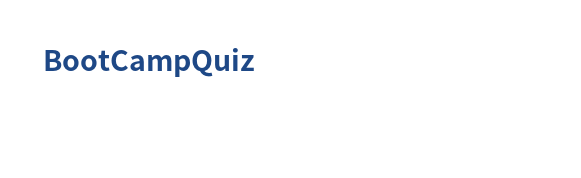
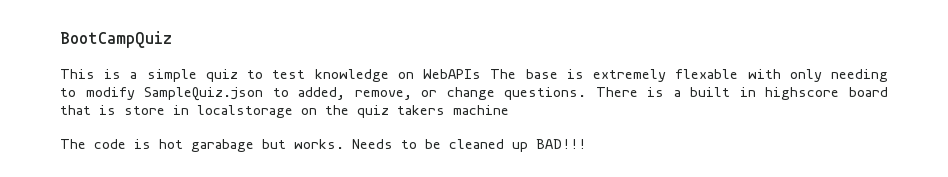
(255, 62) none -> [60,69,889,82] [60,87,888,101] [60,105,509,118] [60,139,586,152] // This is a simple quiz to test knowledge on WebAPIs The base is extremely flexable with only needing to modify SampleQuiz.json to added, remove, or change questions. There is a built in highscore board that is store in localstorage on the quiz takers machine // The code is hot garabage but works. Needs to be cleaned up BAD!!!

